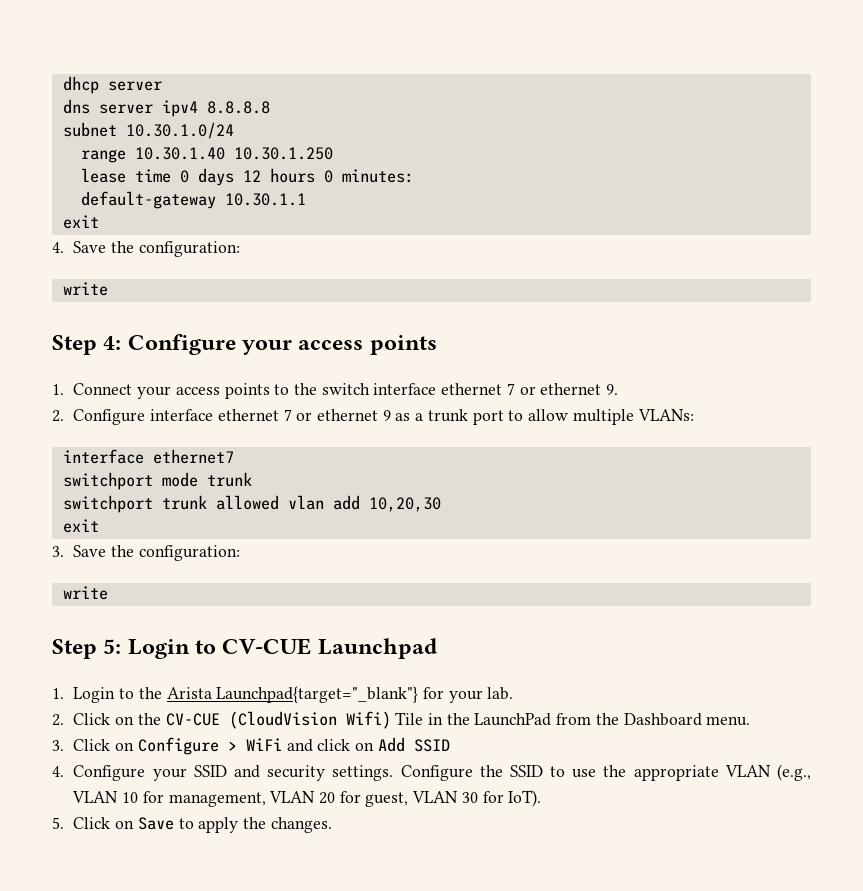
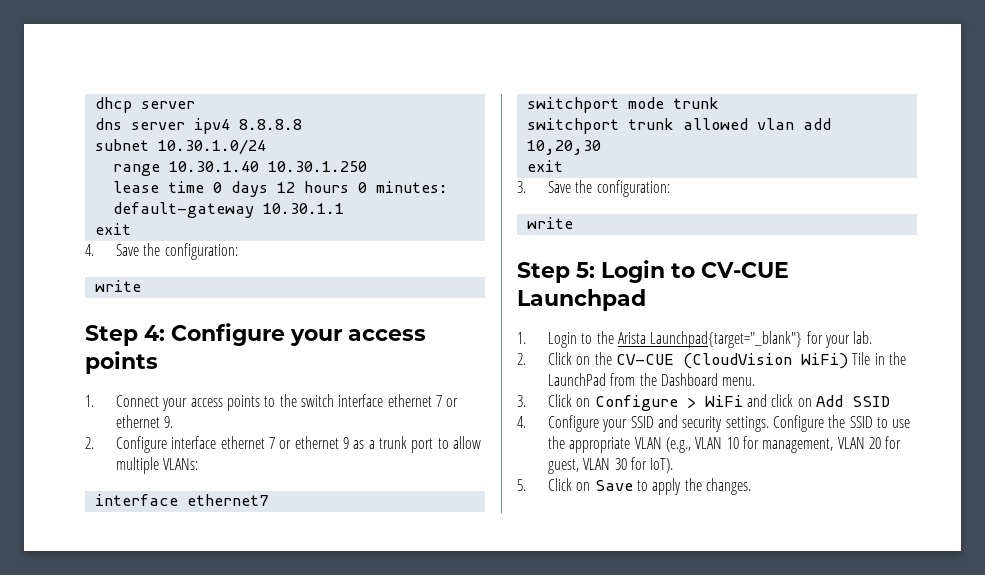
[345,711,391,729] Wifi) -> [800,353,848,369] WiFi)

